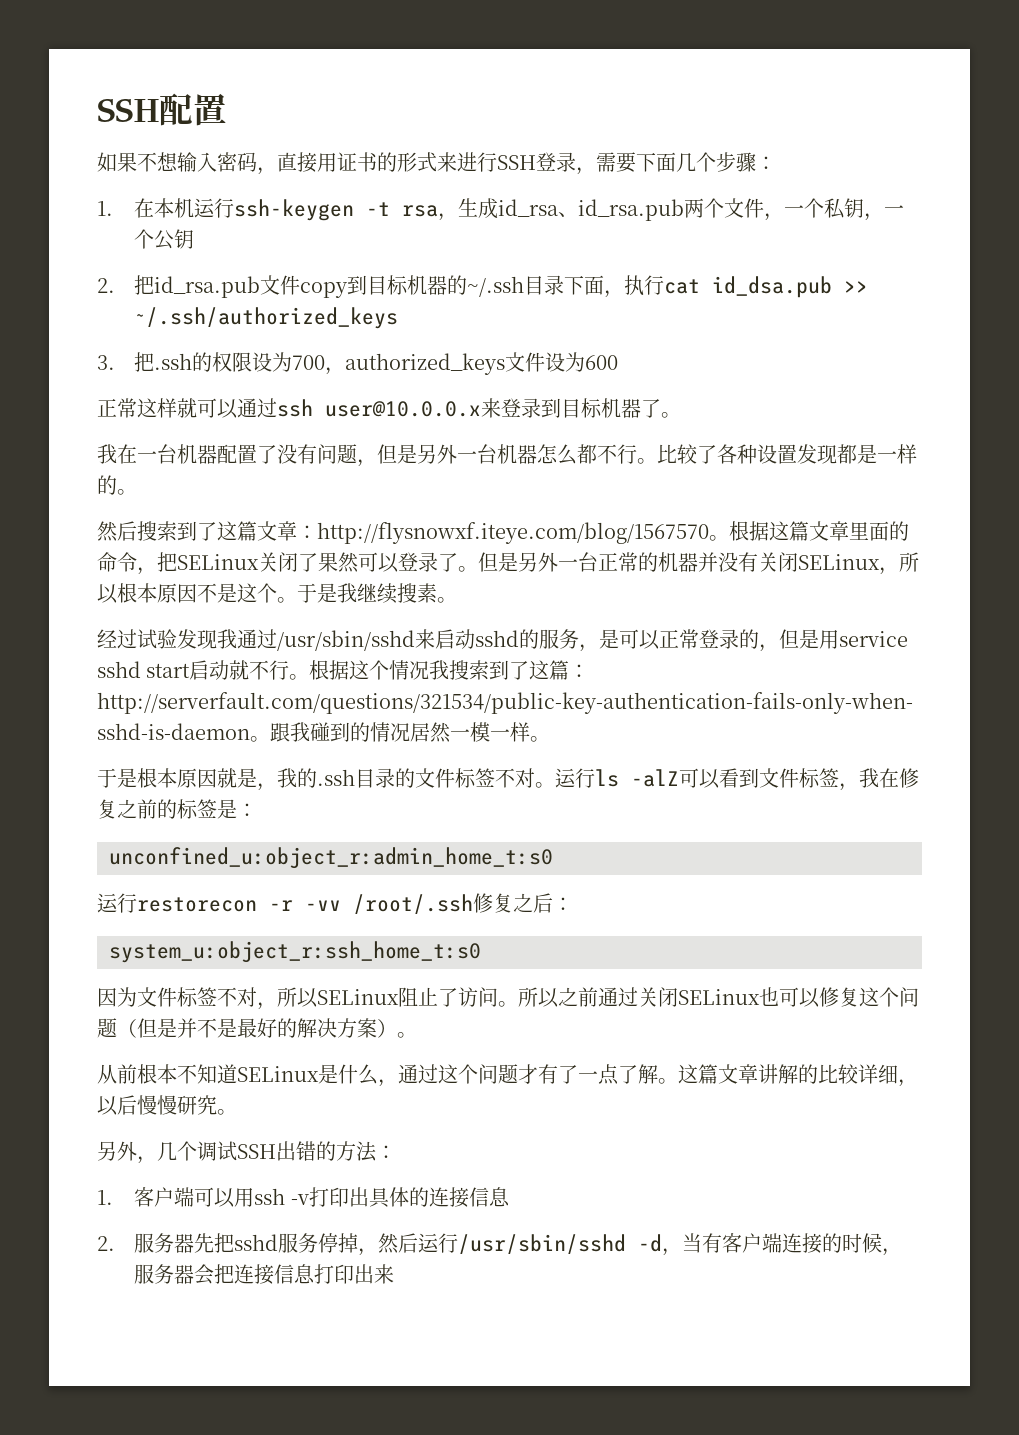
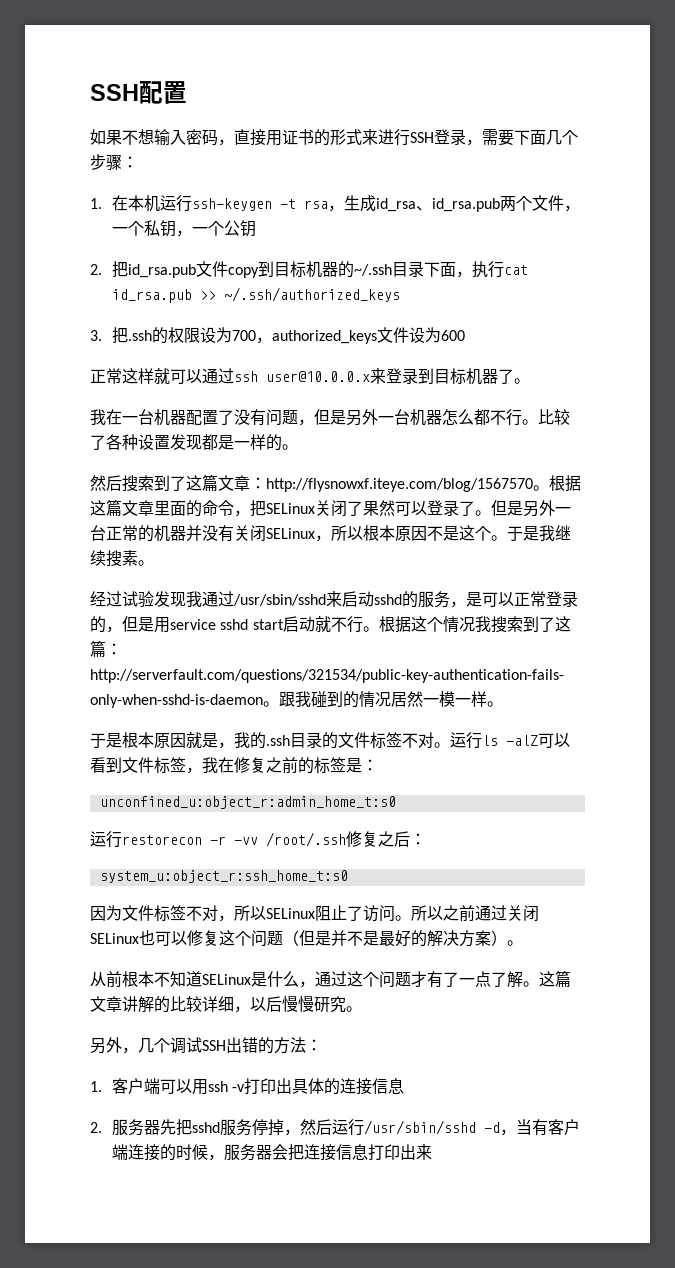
[712,276,833,298] id_dsa.pub -> [111,289,192,303] id_rsa.pub

